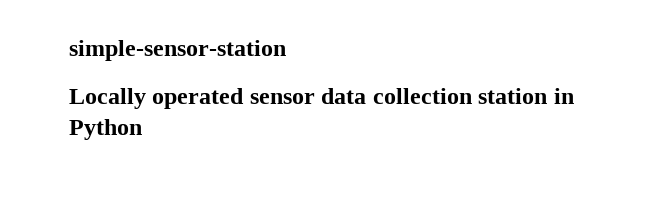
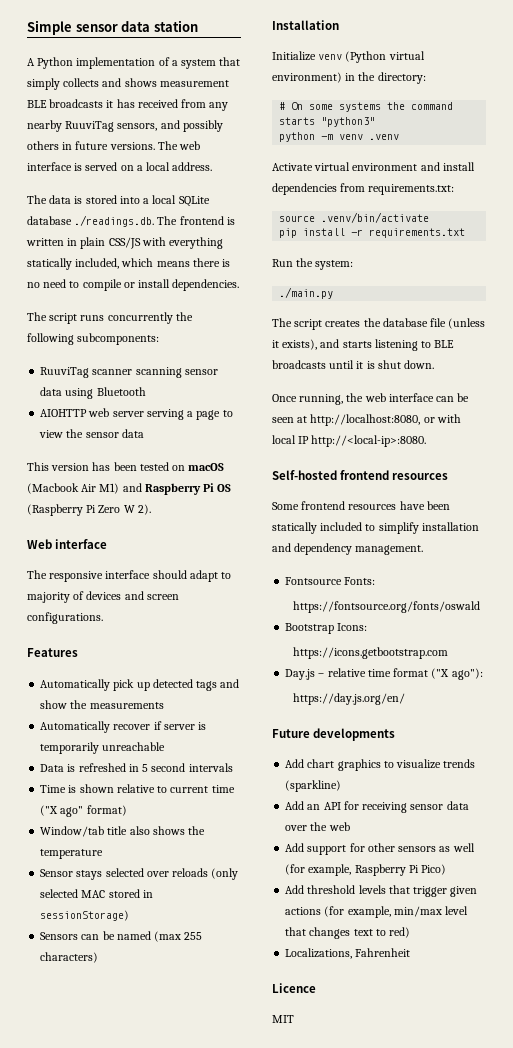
[69,40,286,61] [69,88,472,109] simple-sensor-station // Locally operated sensor data collection -> [27,20,151,35] Simple sensor data
[553,88,574,104] [69,119,142,140] in Python -> [27,57,241,69] [27,78,229,90] [27,99,229,111] [27,120,223,132] [27,141,201,150] [27,162,213,171] [27,195,210,207] [27,215,235,227] [26,237,224,249] [27,258,231,270] [27,279,240,291] [27,312,193,324] [27,333,160,345] [40,367,218,378] [40,387,146,399] [40,408,233,420] [39,429,144,438] [27,462,225,471] [27,483,232,495] [27,504,151,516] [27,539,108,549] [27,570,232,582] [27,591,179,603] [27,612,103,624] [27,648,78,657] [40,679,240,691] [40,700,164,709] [40,721,207,733] [40,742,166,754] [40,763,233,772] [40,784,235,793] [40,805,127,817] [40,826,206,837] [40,849,104,859] [40,868,239,880] [40,889,153,898] [40,910,130,921] [40,931,203,942] [40,952,99,963] [272,20,339,30] [272,51,425,63] [272,72,426,84] [279,102,454,112] [279,117,376,127] [279,132,400,142] [272,162,475,171] [272,183,455,195] [279,212,430,223] [279,228,466,238] [272,258,354,270] [279,287,334,299] [272,318,486,330] [272,339,455,351] [272,360,435,369] [272,393,470,405] [272,414,461,426] [272,435,427,447] [272,470,449,480] [272,501,450,510] [272,522,479,534] [272,543,424,555] [285,577,376,585] [293,601,481,613] [285,623,368,634] [293,647,449,659] [285,668,483,680] [293,693,406,705] [272,728,396,741] [285,759,476,771] [285,780,342,792] [285,801,469,813] [285,822,350,831] [285,843,475,855] [285,864,447,876] [285,885,478,897] [285,906,469,918] [285,927,411,939] [285,948,411,959] [272,983,316,993] [272,1015,294,1023] // A Python implementation of a system that simply collects and shows measurement BLE broadcasts it has received from any nearby RuuviTag sensors, and possibly others in future versions. The web interface is served on a local address. // The data is stored into a local SQLite database ./readings.db. The frontend is written in plain CSS/JS with everything statically included, which means there is no need to compile or install dependencies. // The script runs concurrently the following subcomponents: // RuuviTag scanner scanning sensor data using Bluetooth // AIOHTTP web server serving a page to view the sensor data // This version has been tested on macOS (Macbook Air M1) and Raspberry Pi OS (Raspberry Pi Zero W 2). // Web interface // The responsive interface should adapt to majority of devices and screen configurations. // Features // Automatically pick up detected tags and show the measurements // Automatically recover if server is temporarily unreachable // Data is refreshed in 5 second intervals // Time is shown relative to current time ("X ago" format) // Window/tab title also shows the temperature // Sensor stays selected over reloads (only selected MAC stored in sessionStorage) // Sensors can be named (max 255 characters) // Installation // Initialize venv (Python virtual environment) in the directory: // # On some systems the command starts "python3" // python -m venv .venv // Activate virtual environment and install dependencies from requirements.txt: // source .venv/bin/activate // pip install -r requirements.txt // Run the system: // ./main.py // The script creates the database file (unless it exists), and starts listening to BLE broadcasts until it is shut down. // Once running, the web interface can be seen at http://localhost:8080, or with local IP http://<local-ip>:8080. // Self-hosted frontend resources // Some frontend resources have been statically included to simplify installation and dependency management. // Fontsource Fonts: // https://fontsource.org/fonts/oswald // Bootstrap Icons: // https://icons.getbootstrap.com // Day.js – relative time format ("X ago"): // https://day.js.org/en/ // Future developments // Add chart graphics to visualize trends (sparkline) // Add an API for receiving sensor data over the web // Add support for other sensors as well (for example, Raspberry Pi Pico) // Add threshold levels that trigger given actions (for example, min/max level that changes text to red) // Localizations, Fahrenheit // Licence // MIT

